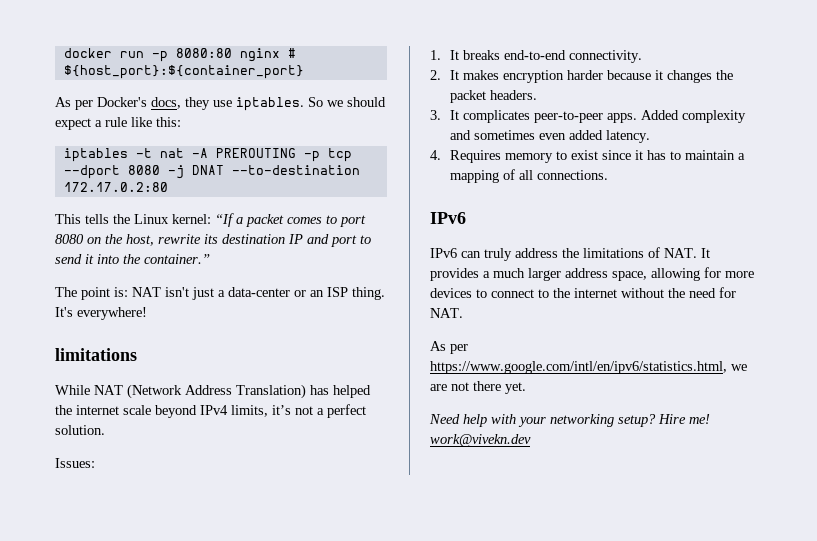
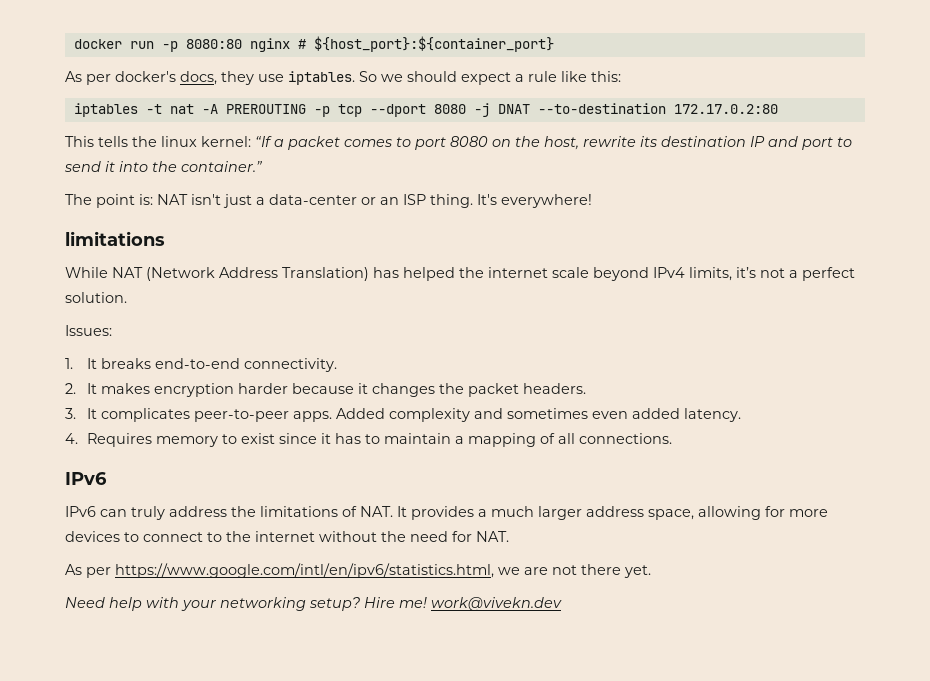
[97,97,147,107] Docker's -> [115,71,176,82] docker's
[134,214,169,224] Linux -> [161,136,197,147] linux

